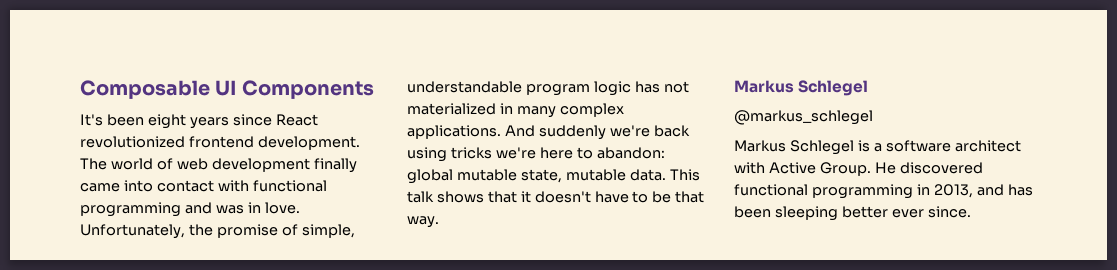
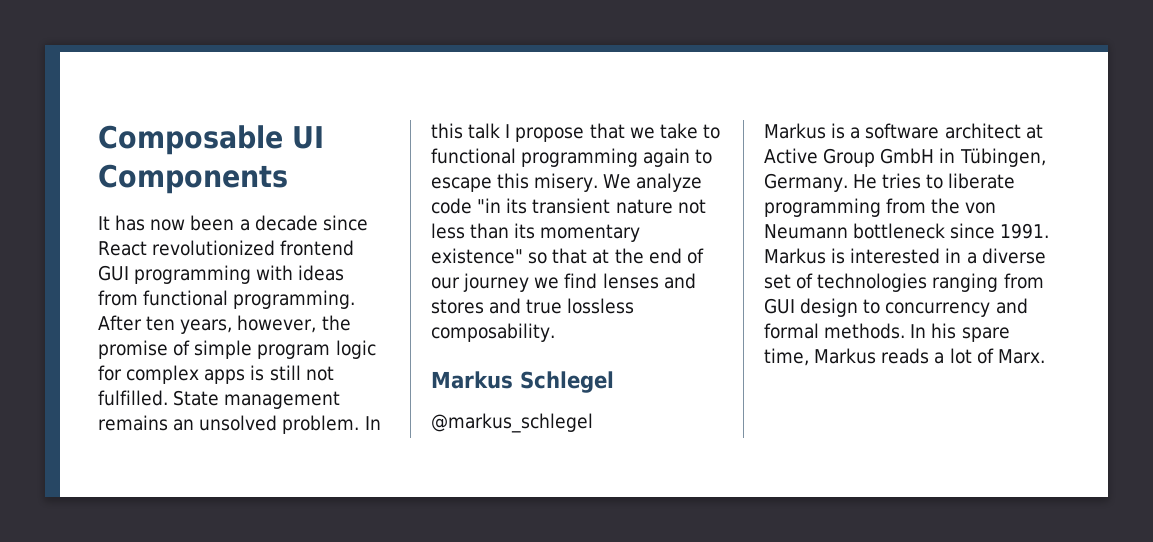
[80,114,318,129] [80,136,360,150] [80,158,357,173] [80,180,327,192] [80,202,300,217] [80,224,355,239] [407,81,689,96] [407,103,624,118] [407,125,690,140] [407,147,665,162] [407,169,700,184] [407,191,705,203] [407,216,439,228] It's been eight years since React revolutionized frontend development. The world of web development finally came into contact with functional programming and was in love. Unfortunately, the promise of simple, understandable program logic has not materialized in many complex applications. And suddenly we're back using tricks we're here to abandon: global mutable state, mutable data. This talk shows that it doesn't have to be that way. -> [98,215,368,231] [98,240,355,256] [98,265,345,284] [98,290,356,309] [98,315,351,334] [98,340,376,359] [98,365,334,384] [98,390,341,409] [98,415,381,434] [431,123,720,142] [431,148,713,167] [431,173,703,192] [431,198,706,214] [431,223,641,242] [431,248,704,264] [431,273,696,292] [431,298,635,314] [431,323,555,342] It has now been a decade since React revolutionized frontend GUI programming with ideas from functional programming. After ten years, however, the promise of simple program logic for complex apps is still not fulfilled. State management remains an unsolved problem. In this talk I propose that we take to functional programming again to escape this misery. We analyze code "in its transient nature not less than its momentary existence" so that at the end of our journey we find lenses and stores and true lossless composability.
[789,140,854,155] Schlegel -> (826, 131) none
[734,162,983,176] [734,184,1033,199] [734,206,971,221] with Active Group. He discovered functional programming in 2013, and has been sleeping better ever since. -> [1025,124,1043,139] [764,148,1047,167] [764,173,1016,192] [764,198,997,217] [764,223,1050,239] [764,248,1046,264] [764,273,1044,292] [764,298,1028,317] [764,323,1010,342] [764,348,1045,366] at Active Group GmbH in Tübingen, Germany. He tries to liberate programming from the von Neumann bottleneck since 1991. Markus is interested in a diverse set of technologies ranging from GUI design to concurrency and formal methods. In his spare time, Markus reads a lot of Marx.

